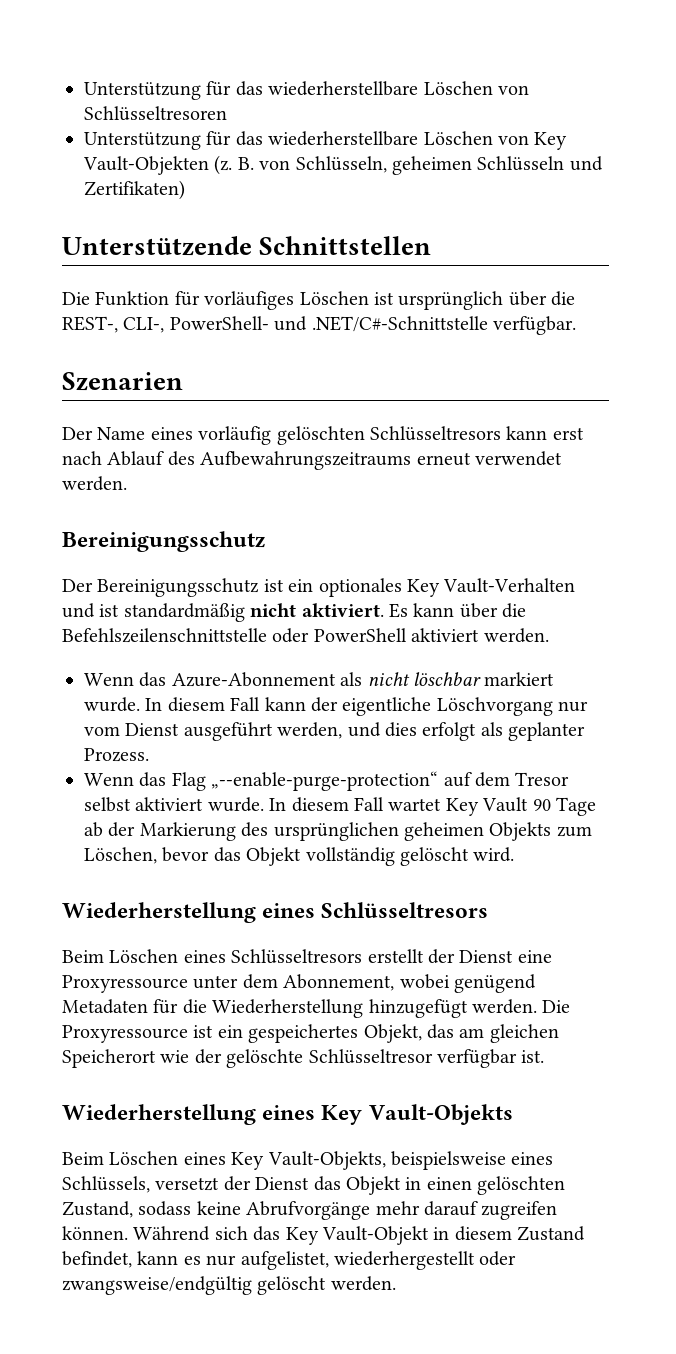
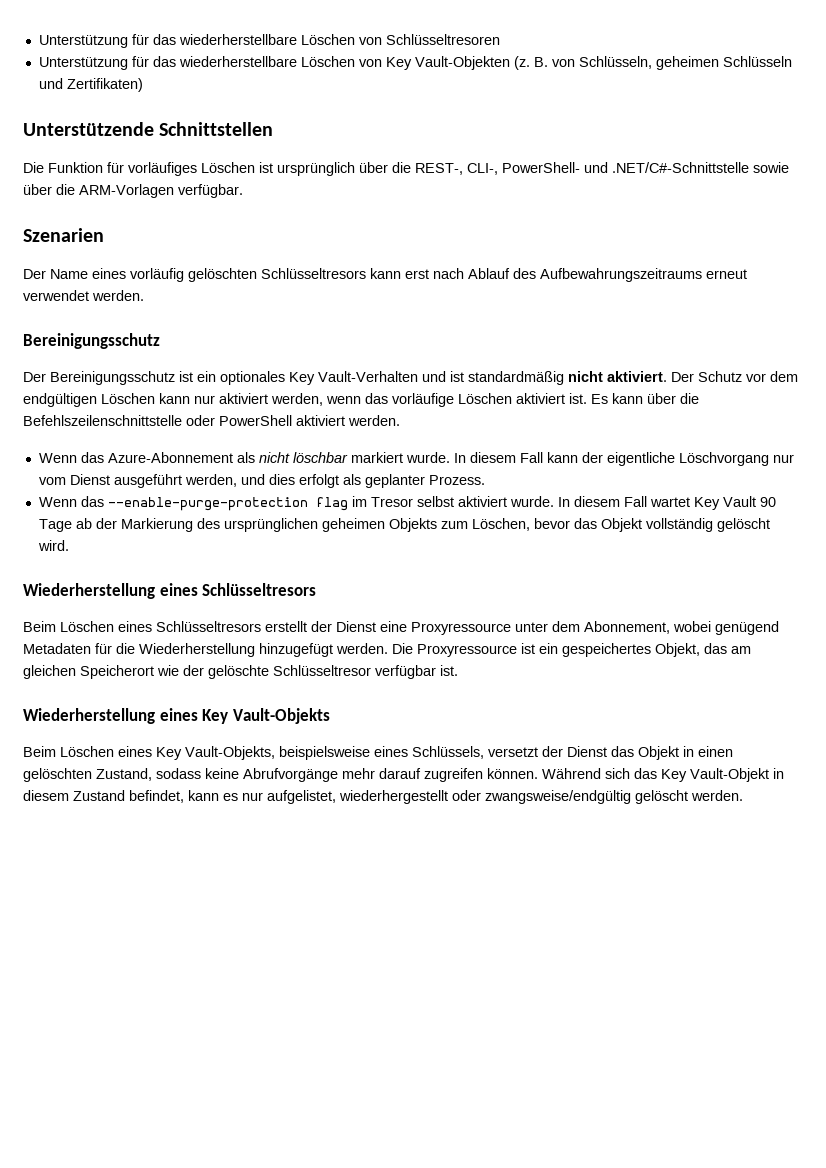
(488, 324) none -> [753,162,789,173] [23,184,174,198] sowie über die ARM-Vorlagen
(384, 610) none -> [671,371,798,382] [23,393,587,407] Der Schutz vor dem endgültigen Löschen kann nur aktiviert werden, wenn das vorläufige Löschen aktiviert ist.
[171,771,510,791] Flag „--enable-purge-protection“ auf dem -> [107,496,367,511] --enable-purge-protection flag im

